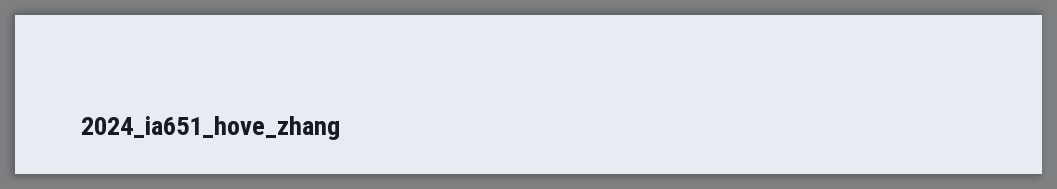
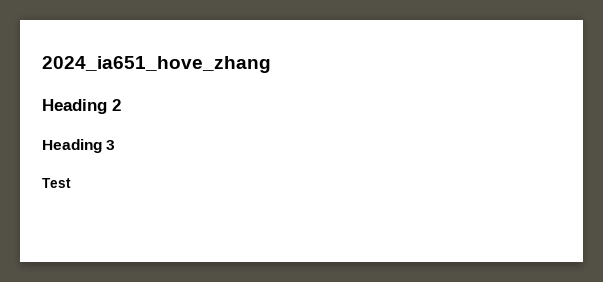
(340, 128) none -> [42,99,121,114] [42,139,116,153] [42,178,71,188] // Heading 2 // Heading 3 // Test

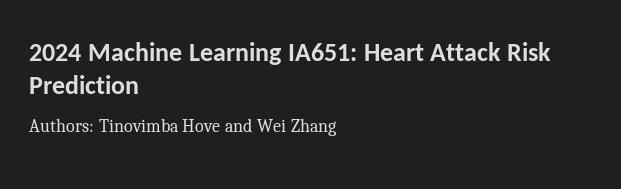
[42,56,271,73] [42,99,121,114] [42,139,116,153] [42,178,71,188] 2024_ia651_hove_zhang // Heading 2 // Heading 3 // Test -> [29,42,552,65] [29,75,139,94] [29,118,337,136] 2024 Machine Learning IA651: Heart Attack Risk Prediction // Authors: Tinovimba Hove and Wei Zhang

